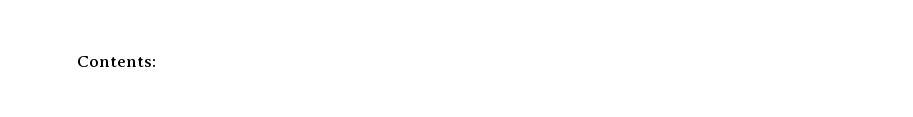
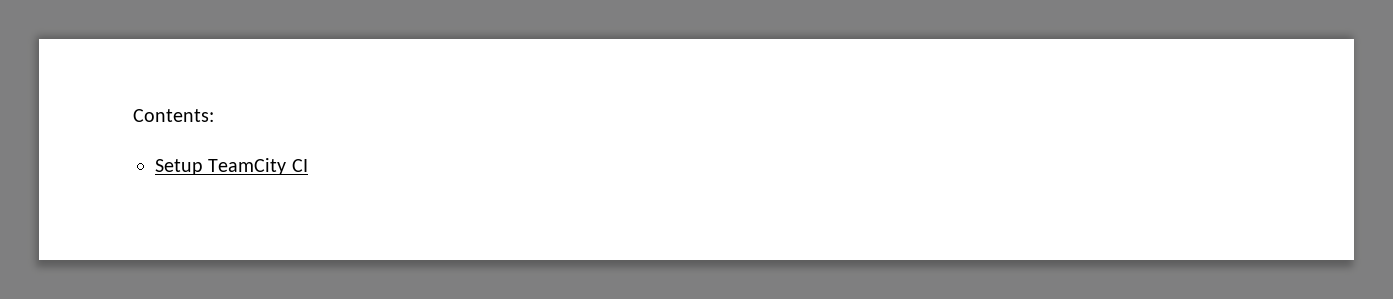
(156, 61) none -> [155,158,308,175] // Setup TeamCity CI

